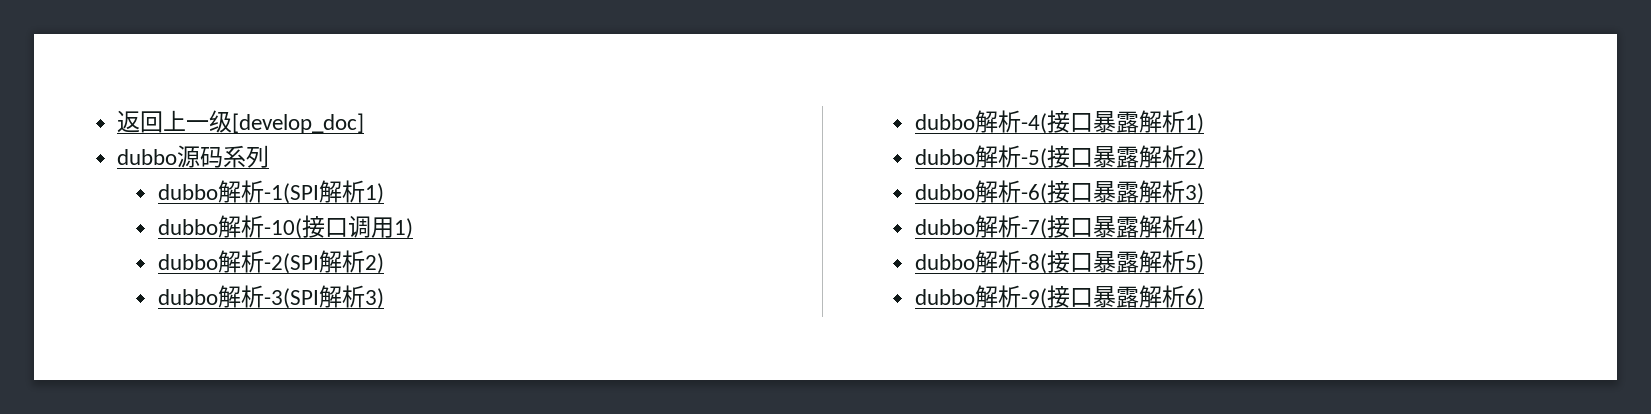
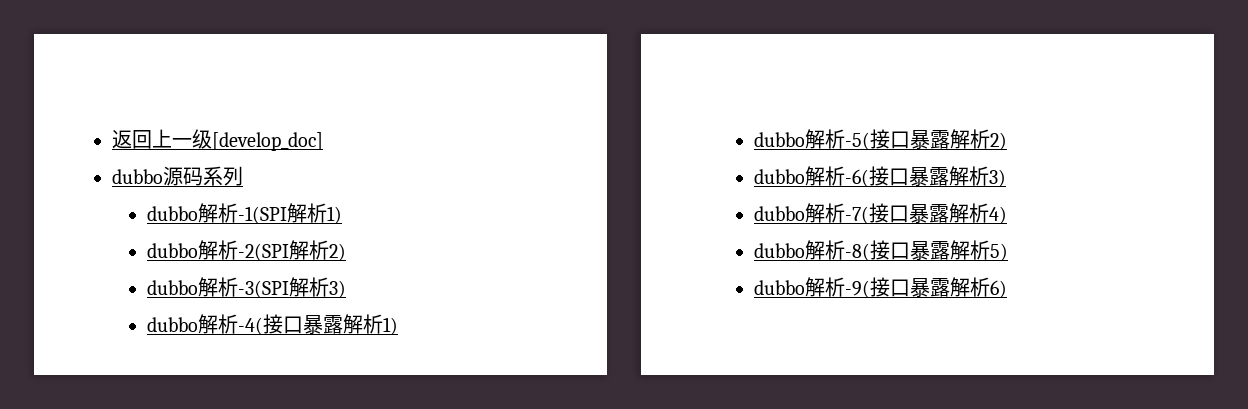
[158,215,414,239] // dubbo解析-10(接口调用1) -> (343, 215) none

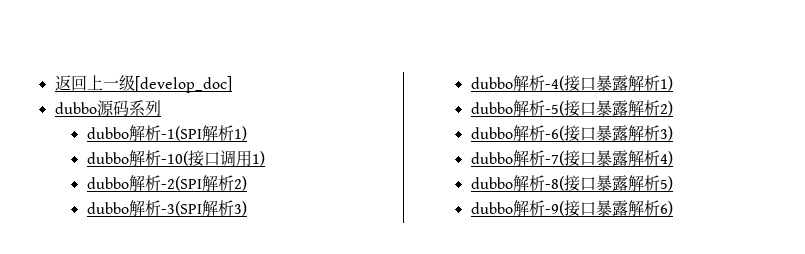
(343, 215) none -> [86,150,265,167] // dubbo解析-10(接口调用1)

